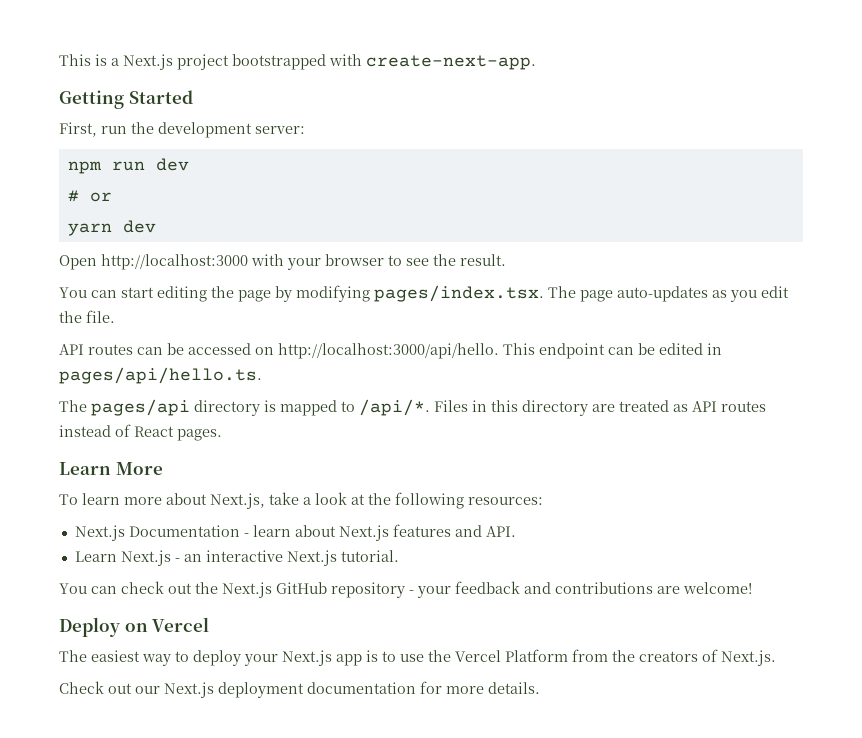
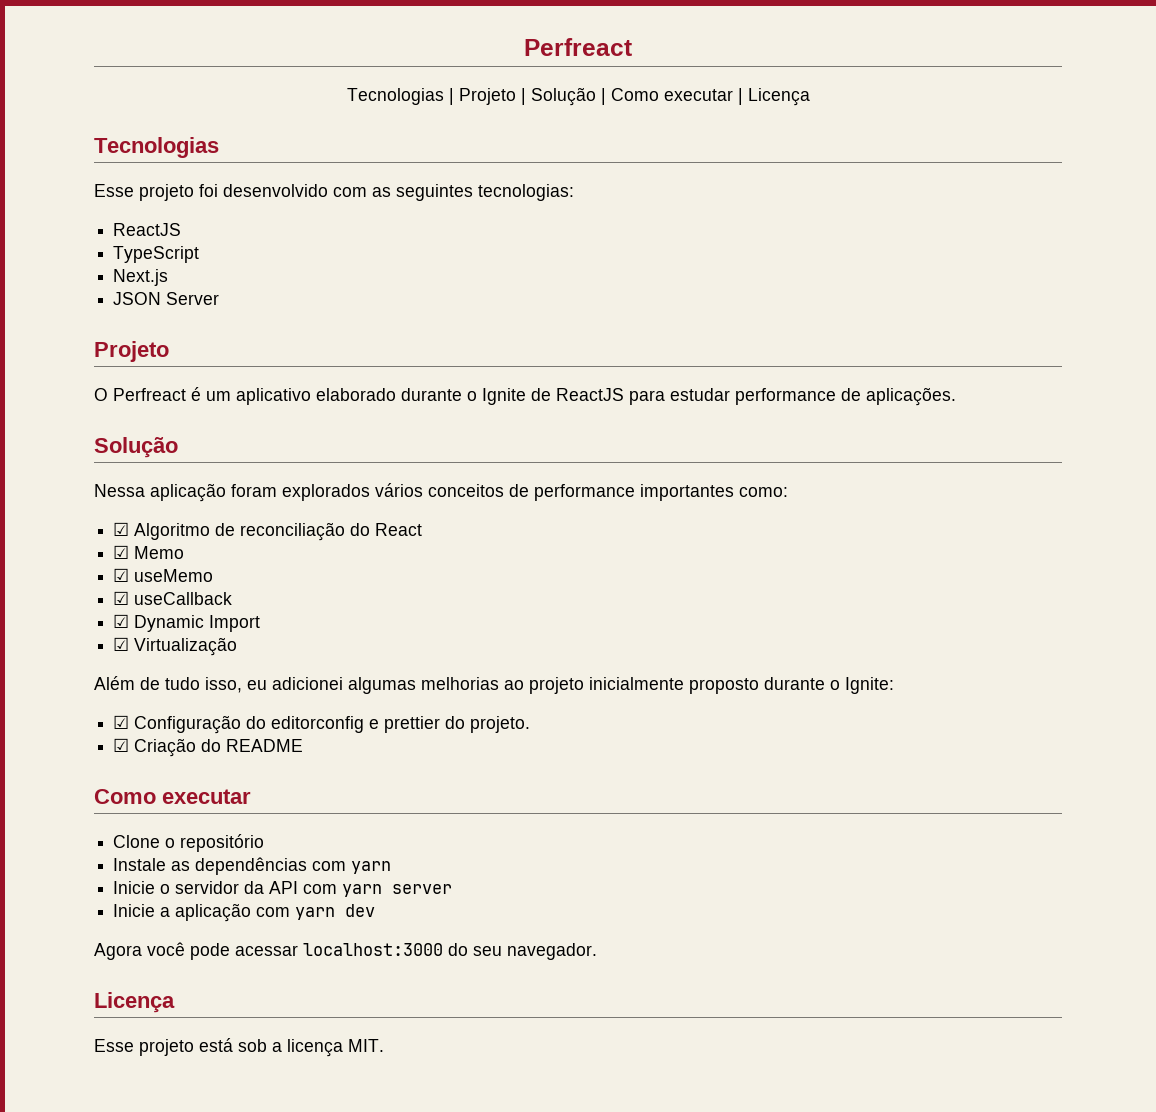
[59,54,536,70] [59,90,193,109] [59,122,305,138] [67,158,189,174] [67,190,112,202] [67,220,156,236] [59,254,506,270] [59,285,789,302] [59,310,115,323] [59,343,722,359] [59,367,262,384] [59,399,766,416] [59,424,222,441] [59,462,163,475] [59,492,543,509] [74,524,516,541] [74,550,399,566] [59,581,752,598] [59,617,210,637] [59,649,776,666] [59,681,540,698] This is a Next.js project bootstrapped with create-next-app. // Getting Started // First, run the development server: // npm run dev // # or // yarn dev // Open http://localhost:3000 with your browser to see the result. // You can start editing the page by modifying pages/index.tsx. The page auto-updates as you edit the file. // API routes can be accessed on http://localhost:3000/api/hello. This endpoint can be edited in pages/api/hello.ts. // The pages/api directory is mapped to /api/*. Files in this directory are treated as API routes instead of React pages. // Learn More // To learn more about Next.js, take a look at the following resources: // Next.js Documentation - learn about Next.js features and API. // Learn Next.js - an interactive Next.js tutorial. // You can check out the Next.js GitHub repository - your feedback and contributions are welcome! // Deploy on Vercel // The easiest way to deploy your Next.js app is to use the Vercel Platform from the creators of Next.js. // Check out our Next.js deployment documentation for more details. -> [524,38,632,56] [346,87,810,106] [94,137,219,158] [94,184,574,201] [113,223,182,236] [113,246,200,263] [113,269,169,286] [113,292,220,305] [94,341,169,362] [94,387,956,406] [94,437,178,458] [94,483,788,502] [113,522,423,541] [113,545,185,559] [113,568,214,582] [113,591,233,605] [113,614,261,632] [113,637,238,656] [94,676,894,694] [113,715,531,734] [113,738,304,757] [94,789,251,804] [113,834,265,852] [113,857,392,875] [113,881,453,897] [113,903,376,922] [94,942,597,960] [94,992,175,1013] [94,1038,384,1057] Perfreact // Tecnologias | Projeto | Solução | Como executar | Licença // Tecnologias // Esse projeto foi desenvolvido com as seguintes tecnologias: // ReactJS // TypeScript // Next.js // JSON Server // Projeto // O Perfreact é um aplicativo elaborado durante o Ignite de ReactJS para estudar performance de aplicações. // Solução // Nessa aplicação foram explorados vários conceitos de performance importantes como: // ☑ Algoritmo de reconciliação do React // ☑ Memo // ☑ useMemo // ☑ useCallback // ☑ Dynamic Import // ☑ Virtualização // Além de tudo isso, eu adicionei algumas melhorias ao projeto inicialmente proposto durante o Ignite: // ☑ Configuração do editorconfig e prettier do projeto. // ☑ Criação do README // Como executar // Clone o repositório // Instale as dependências com yarn // Inicie o servidor da API com yarn server // Inicie a aplicação com yarn dev // Agora você pode acessar localhost:3000 do seu navegador. // Licença // Esse projeto está sob a licença MIT.

